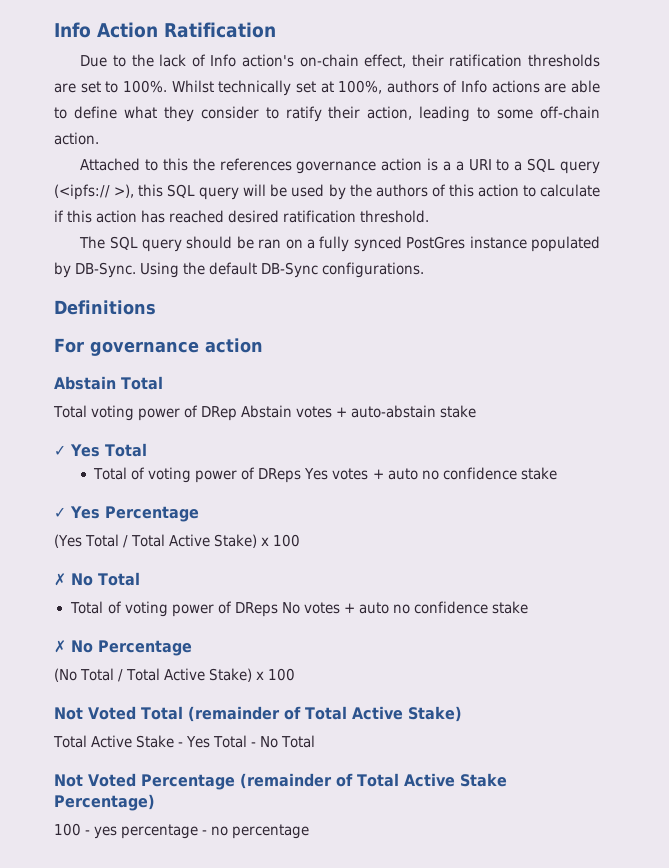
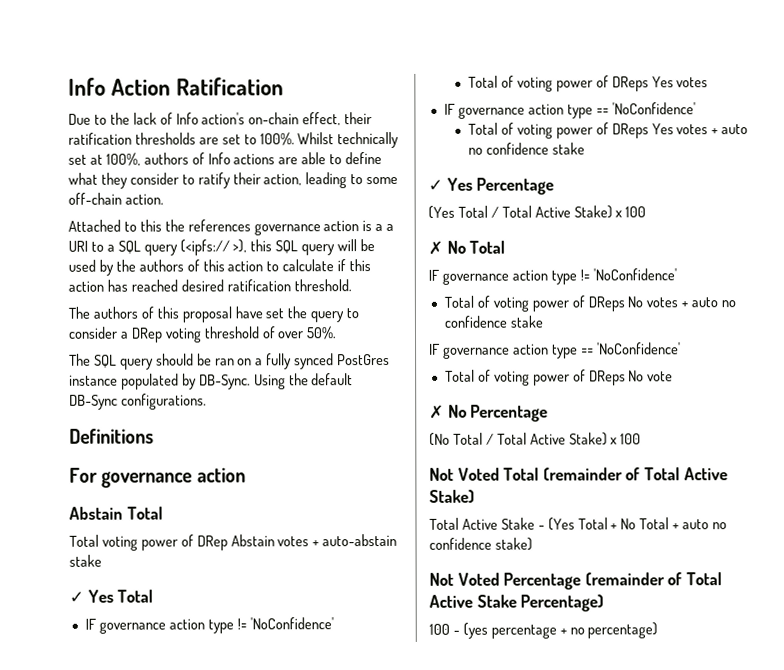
(430, 216) none -> [68,306,360,323] [68,326,338,343] // The authors of this proposal have set the query to consider a DRep voting threshold of over 50%.
(147, 450) none -> [84,617,334,634] [468,75,709,92] [443,102,696,119] // IF governance action type != 'NoConfidence' // Total of voting power of DReps Yes votes // IF governance action type == 'NoConfidence'
(140, 579) none -> [428,268,677,285] // IF governance action type != 'NoConfidence'
(529, 607) none -> [429,342,681,359] [444,369,674,386] // IF governance action type == 'NoConfidence' // Total of voting power of DReps No vote
[186,735,316,748] Yes Total - No Total -> [547,517,728,531] [429,537,533,551] (Yes Total + No Total + auto no confidence stake)
[94,824,310,839] yes percentage - no percentage -> [462,622,659,639] (yes percentage + no percentage)

